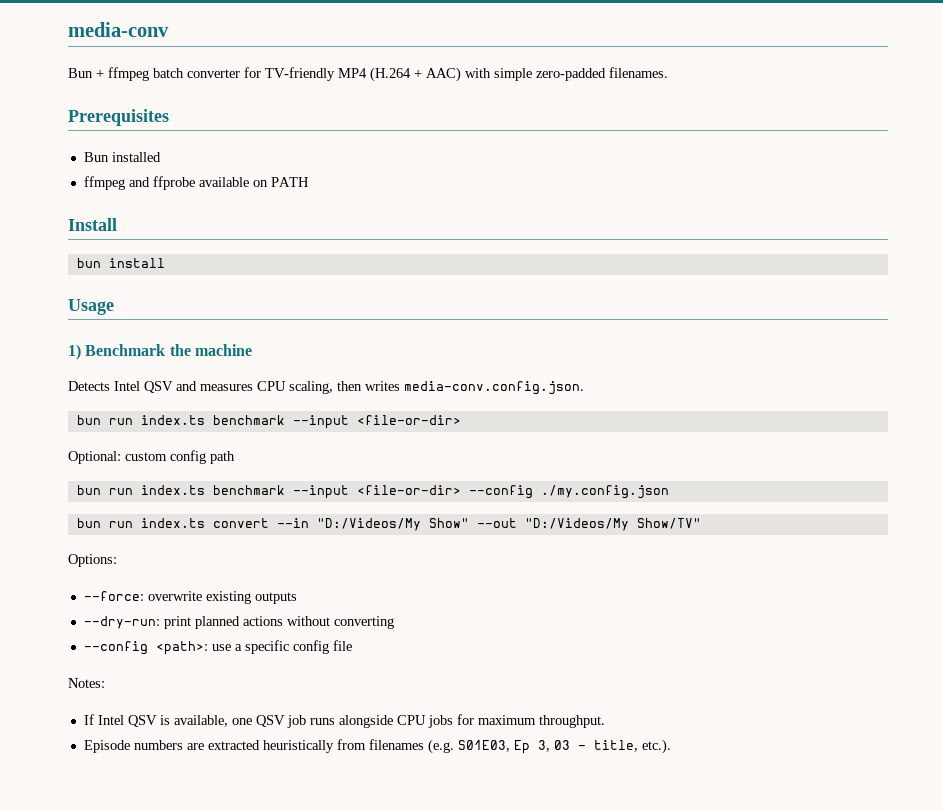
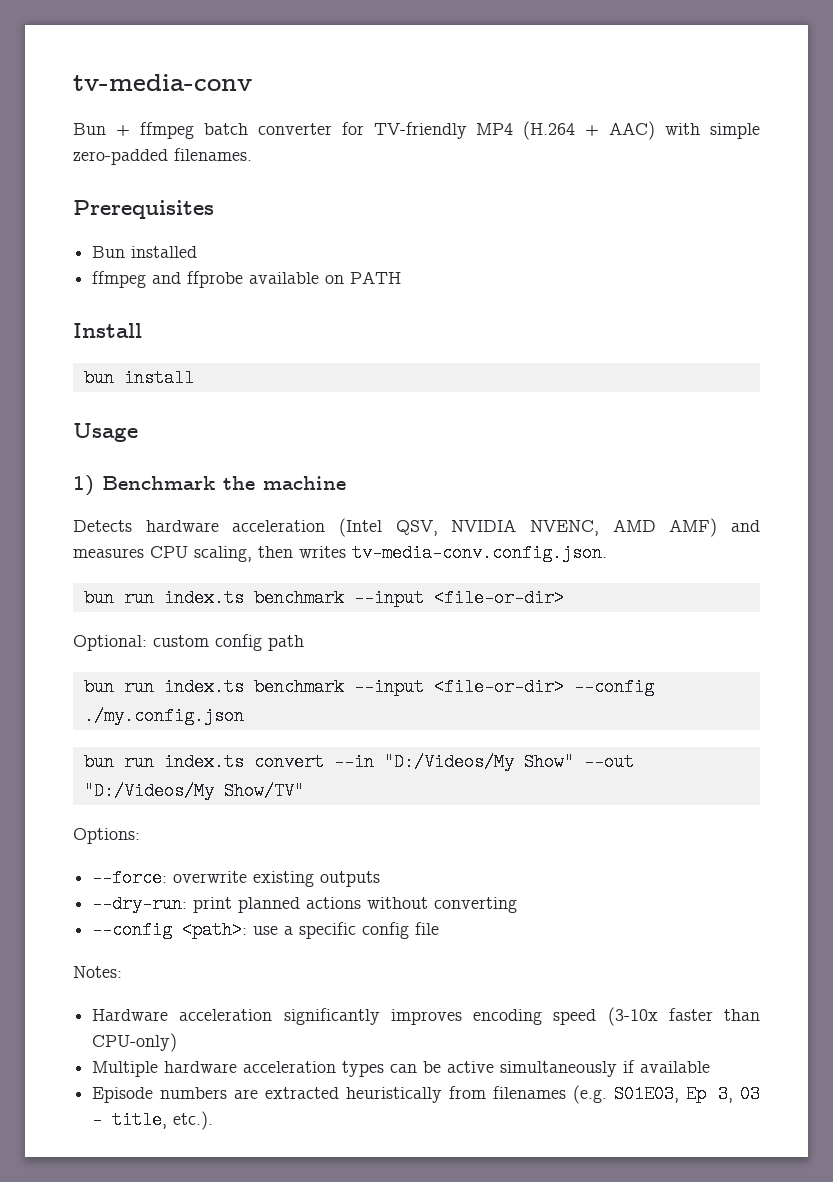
[68,22,169,37] media-conv -> [73,74,252,91] tv-media-conv
[114,381,173,393] Intel QSV -> [145,518,718,537] hardware acceleration (Intel QSV, NVIDIA NVENC, AMD AMF)
[404,381,584,395] media-conv.config.json. -> [352,544,607,562] tv-media-conv.config.json.
[83,714,605,728] If Intel QSV is available, one QSV job runs alongside CPU jobs for maximum throughput. -> [92,1007,760,1026] [92,1033,178,1052] [92,1060,711,1077] Hardware acceleration significantly improves encoding speed (3-10x faster than CPU-only) // Multiple hardware acceleration types can be active simultaneously if available

